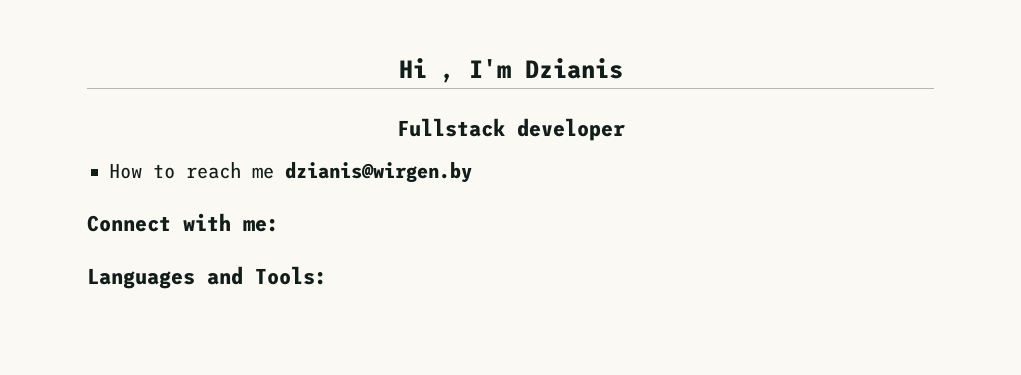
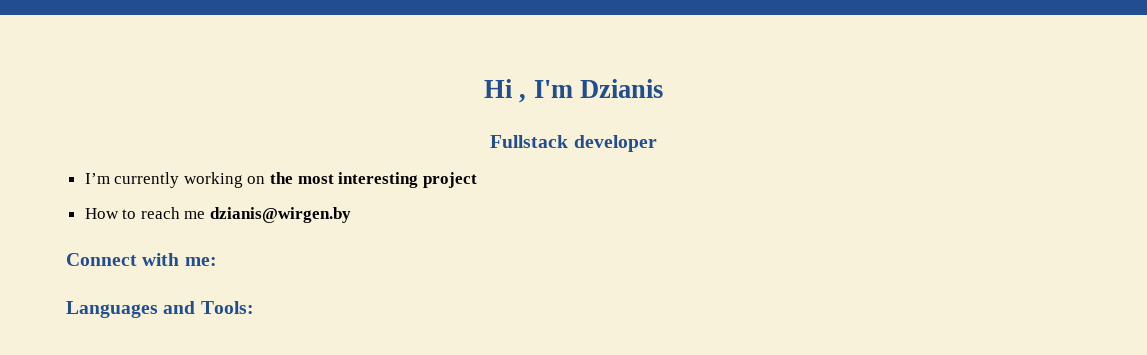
(625, 129) none -> [84,172,477,188] // I’m currently working on the most interesting project

